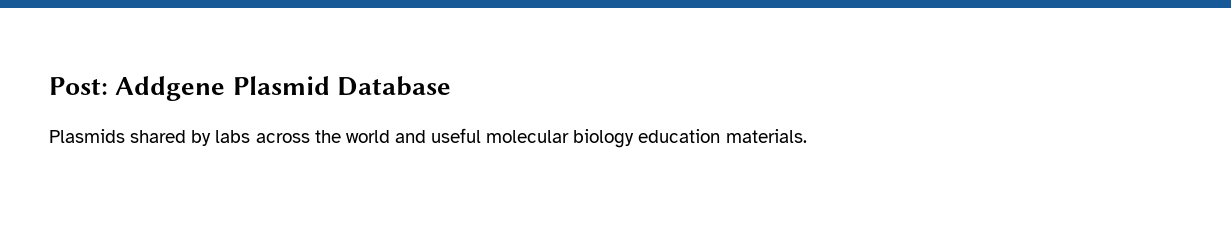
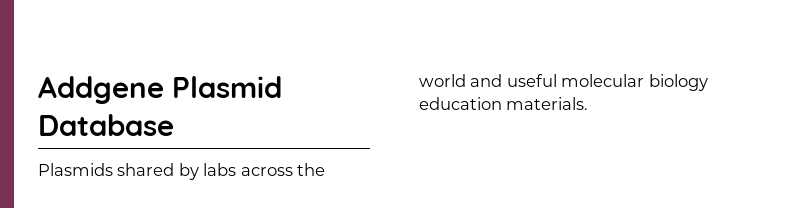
[49,77,108,95] Post: -> (38, 90) none

